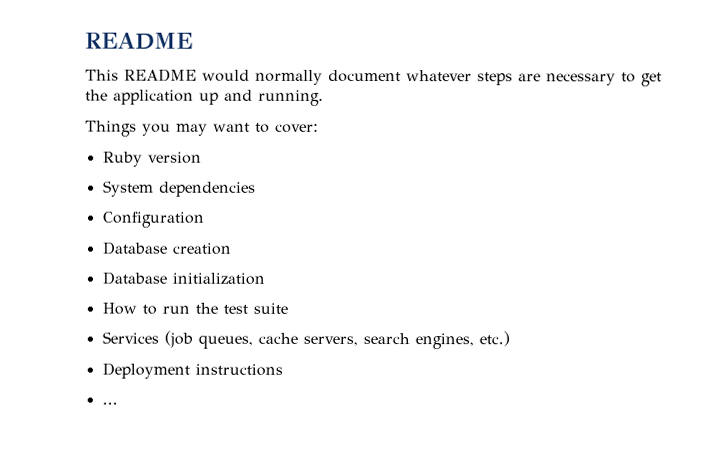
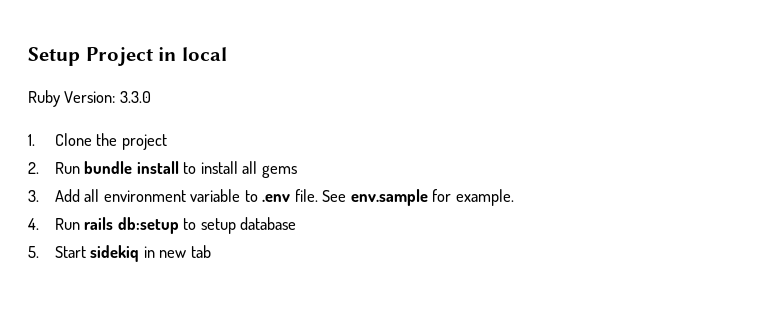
[85,32,193,50] [85,68,662,87] [85,89,324,106] [85,120,319,137] [102,151,202,167] [102,180,256,197] [102,211,205,228] [101,241,231,255] [101,271,265,285] [101,302,288,315] [101,330,510,350] [101,362,283,379] [101,401,118,405] README // This README would normally document whatever steps are necessary to get the application up and running. // Things you may want to cover: // Ruby version // System dependencies // Configuration // Database creation // Database initialization // How to run the test suite // Services (job queues, cache servers, search engines, etc.) // Deployment instructions // ... -> [28,47,227,66] [28,90,151,107] [28,133,167,150] [28,161,297,178] [28,189,514,206] [28,217,297,234] [28,245,211,262] Setup Project in local // Ruby Version: 3.3.0 // 1. Clone the project // 2. Run bundle install to install all gems // 3. Add all environment variable to .env file. See env.sample for example. // 4. Run rails db:setup to setup database // 5. Start sidekiq in new tab

